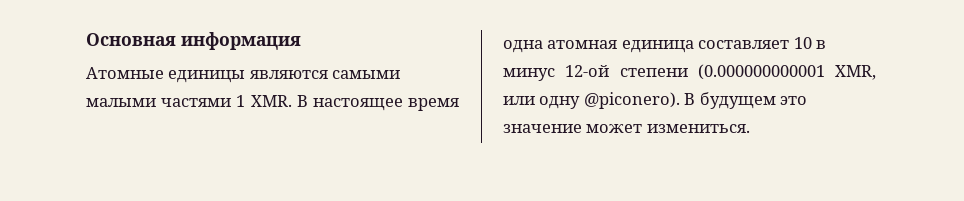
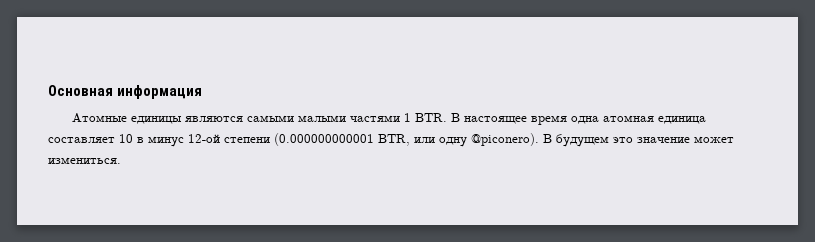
[250,95,292,107] XMR. -> [414,113,447,122] BTR.
[835,65,876,80] XMR, -> [378,134,410,146] BTR,

